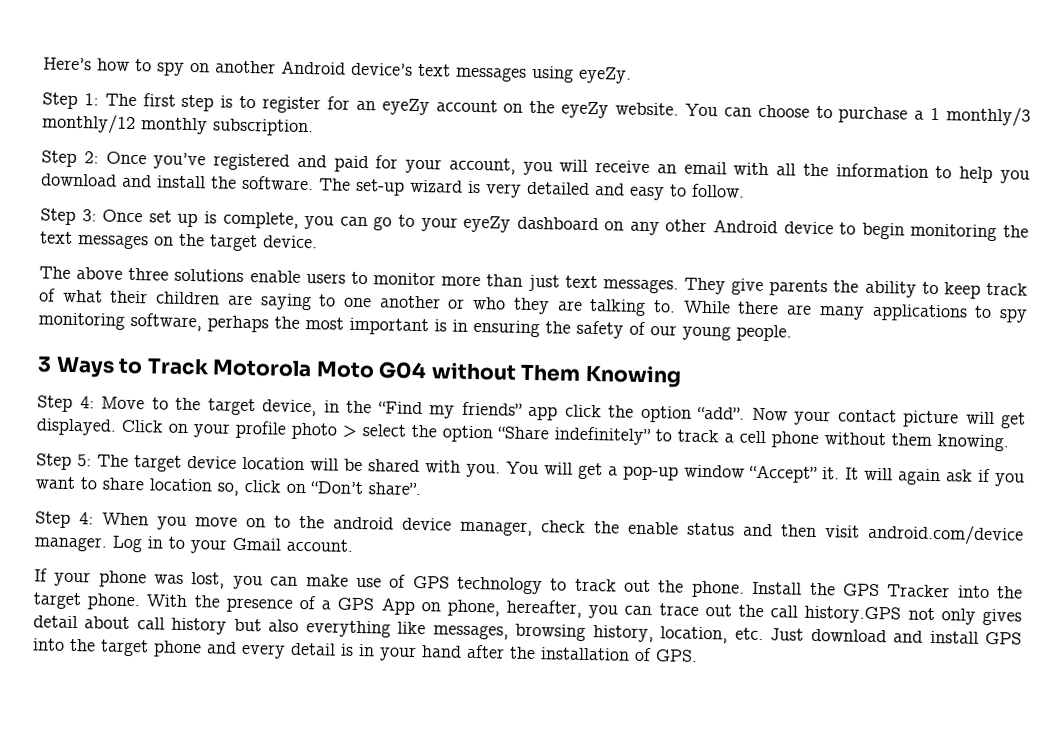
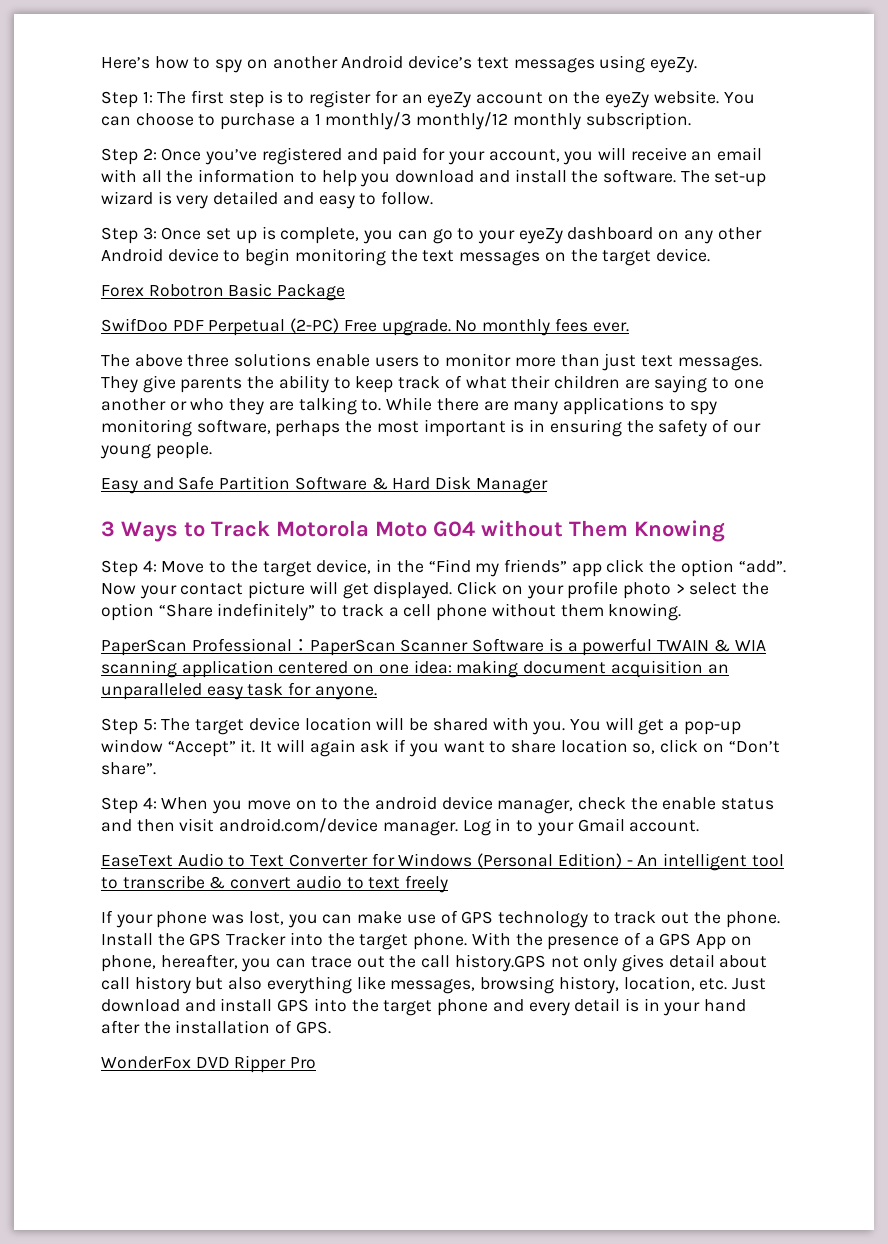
(318, 242) none -> [101,283,346,301] [101,318,629,336] // Forex Robotron Basic Package // SwifDoo PDF Perpetual (2-PC) Free upgrade. No monthly fees ever.
(792, 333) none -> [101,476,548,494] // Easy and Safe Partition Software & Hard Disk Manager
(1009, 443) none -> [101,638,766,656] [101,660,729,678] [101,682,377,700] // PaperScan Professional：PaperScan Scanner Software is a powerful TWAIN & WIA scanning application centered on one idea: making document acquisition an unparalleled easy task for anyone.
(353, 545) none -> [101,853,784,871] [101,875,449,893] // EaseText Audio to Text Converter for Windows (Personal Edition) - An intelligent tool to transcribe & convert audio to text freely
(698, 655) none -> [101,1055,317,1073] // WonderFox DVD Ripper Pro

